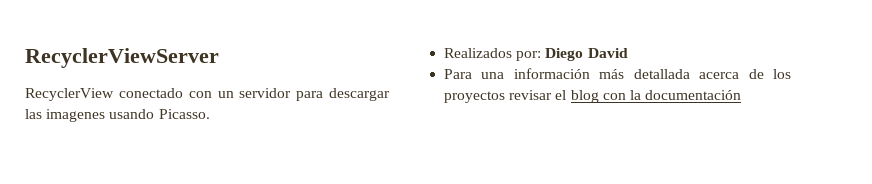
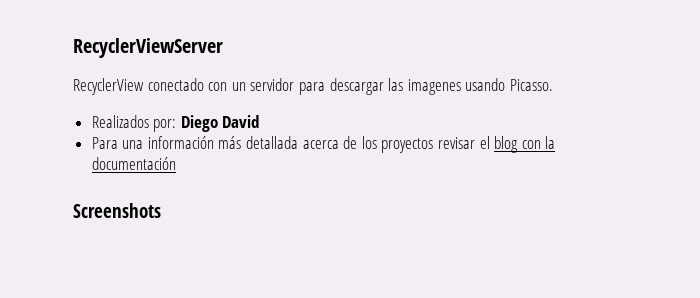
(742, 95) none -> [73,203,161,218] // Screenshots

